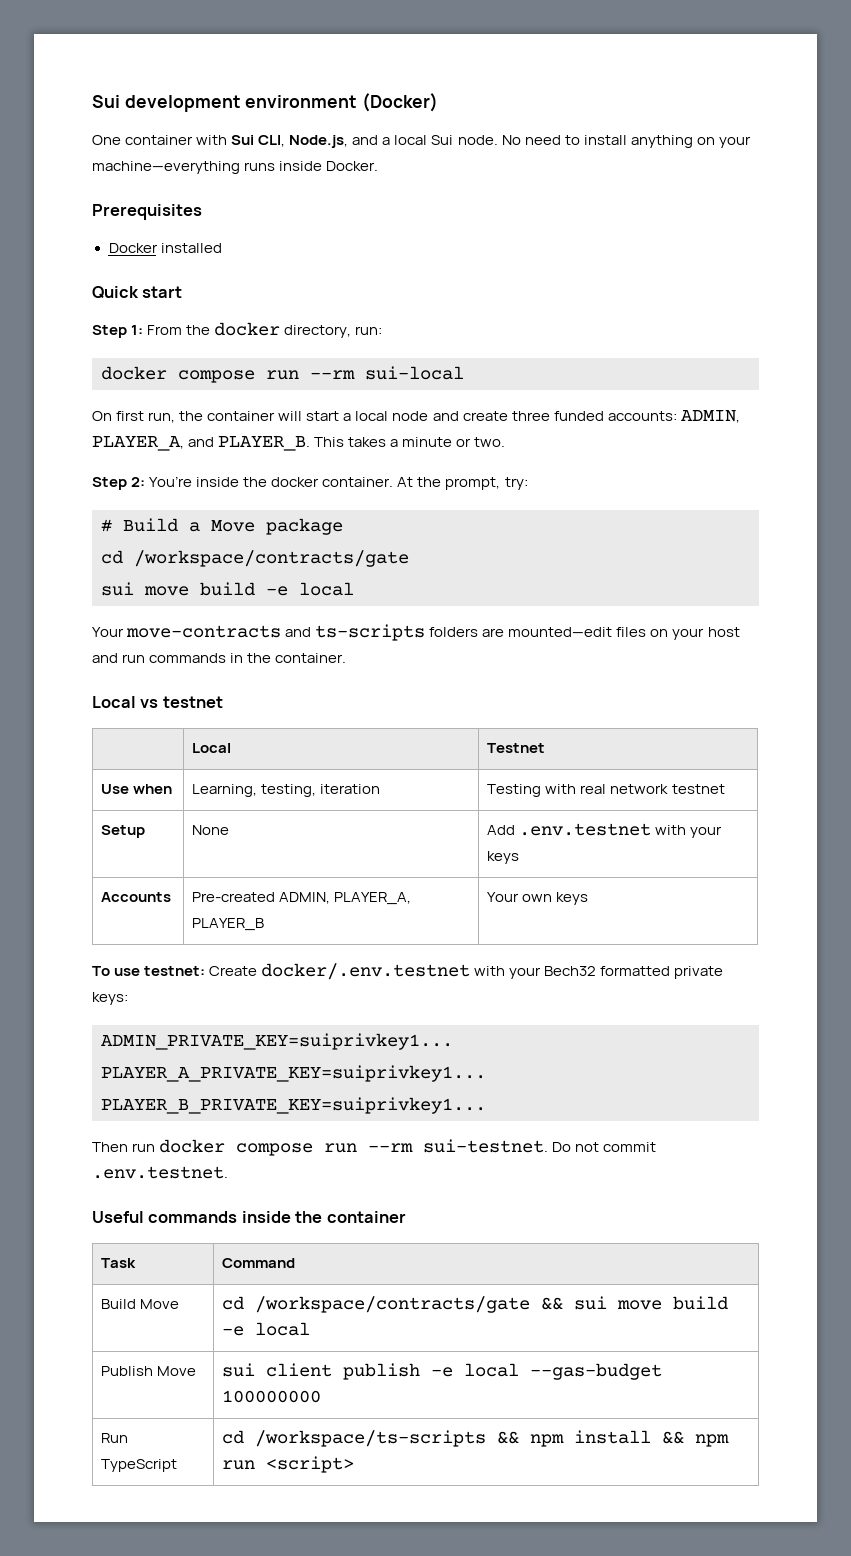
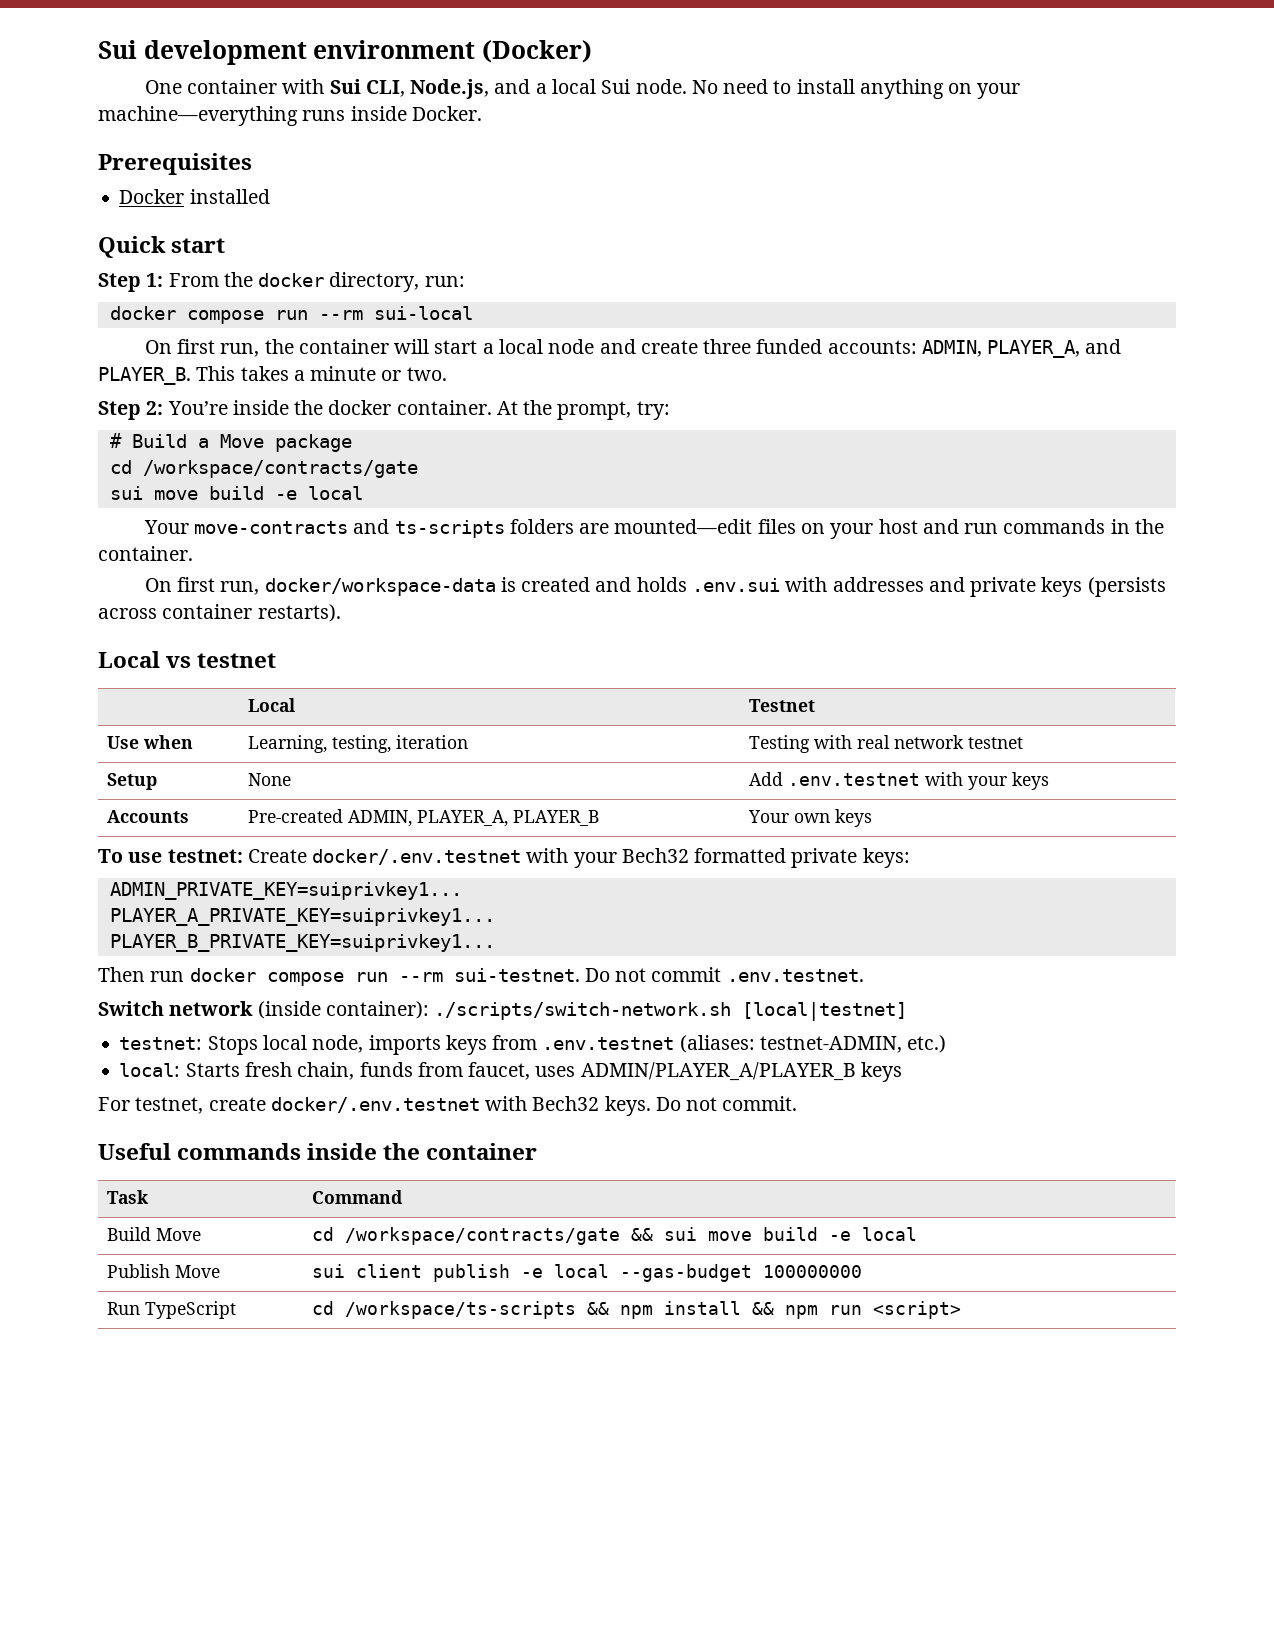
(347, 658) none -> [144,577,1166,597] [98,604,341,622] // On first run, docker/workspace-data is created and holds .env.sui with addresses and private keys (persists across container restarts).
(228, 1172) none -> [98,1001,908,1021] [119,1035,947,1055] [119,1062,902,1082] [98,1096,798,1116] // Switch network (inside container): ./scripts/switch-network.sh [local|testnet] // testnet: Stops local node, imports keys from .env.testnet (aliases: testnet-ADMIN, etc.) // local: Starts fresh chain, funds from faucet, uses ADMIN/PLAYER_A/PLAYER_B keys // For testnet, create docker/.env.testnet with Bech32 keys. Do not commit.

